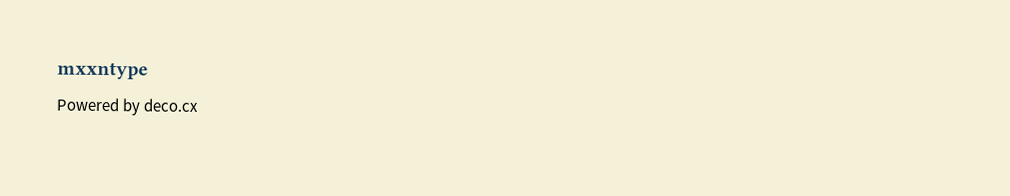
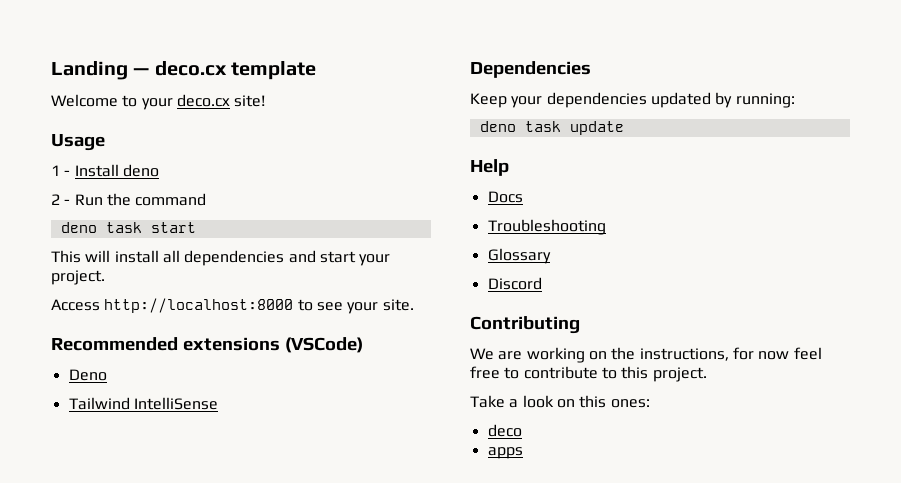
[57,61,149,80] [56,97,199,116] mxxntype // Powered by deco.cx -> [51,61,317,80] [51,94,266,110] [51,134,105,151] [51,164,159,177] [51,193,207,206] [60,222,196,233] [51,250,391,266] [51,270,105,285] [51,298,414,314] [51,337,363,353] [68,369,107,381] [68,397,218,410] [470,61,591,78] [470,92,795,108] [479,121,624,135] [470,159,509,176] [487,191,523,203] [487,219,606,235] [487,248,551,264] [487,277,542,290] [470,316,580,334] [470,347,822,363] [470,366,707,382] [470,395,650,408] [487,424,522,437] [487,447,523,459] Landing — deco.cx template // Welcome to your deco.cx site! // Usage // 1 - Install deno // 2 - Run the command // deno task start // This will install all dependencies and start your project. // Access http://localhost:8000 to see your site. // Recommended extensions (VSCode) // Deno // Tailwind IntelliSense // Dependencies // Keep your dependencies updated by running: // deno task update // Help // Docs // Troubleshooting // Glossary // Discord // Contributing // We are working on the instructions, for now feel free to contribute to this project. // Take a look on this ones: // deco // apps

